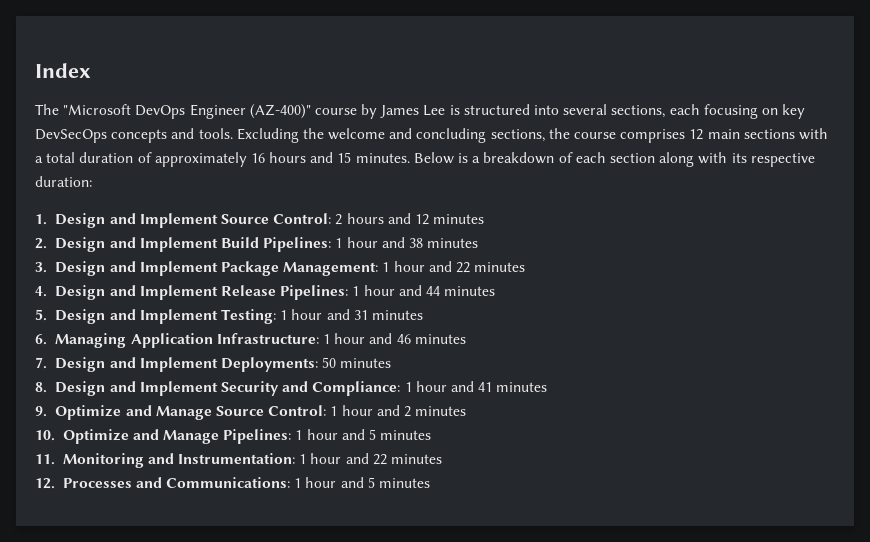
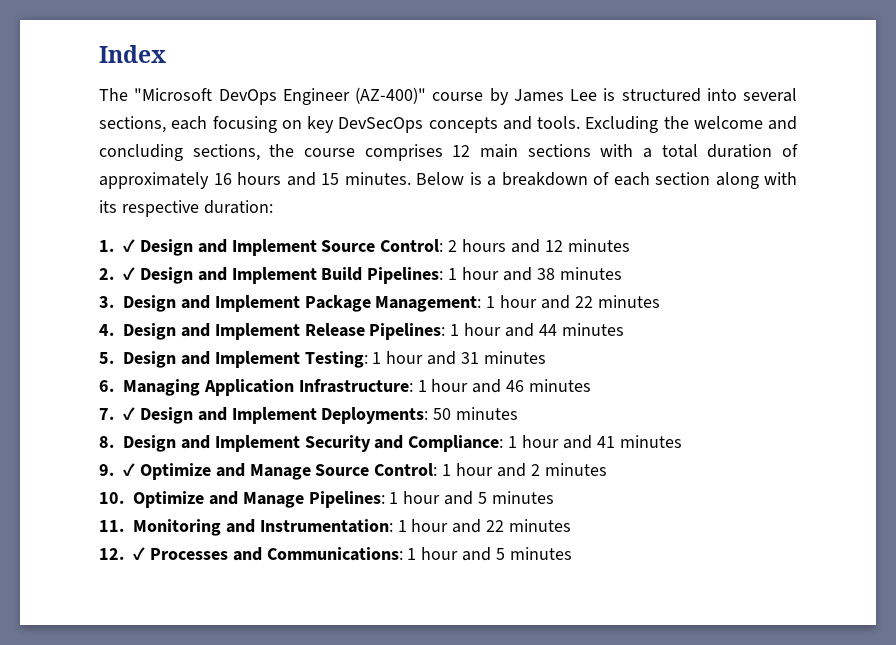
(47, 219) none -> [123,239,135,252] ✓
(47, 243) none -> [123,267,135,280] ✓
(47, 363) none -> [123,407,135,420] ✓
(47, 411) none -> [123,463,135,476] ✓
(55, 483) none -> [133,547,145,560] ✓

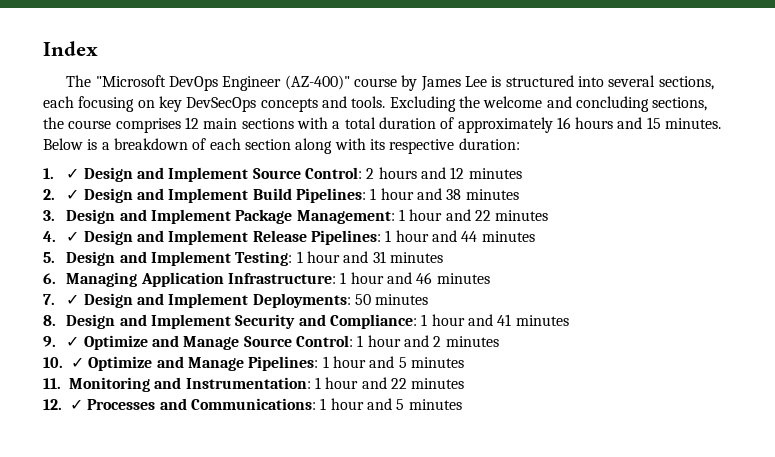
(114, 330) none -> [66,231,80,242] ✓
(124, 498) none -> [71,357,84,368] ✓

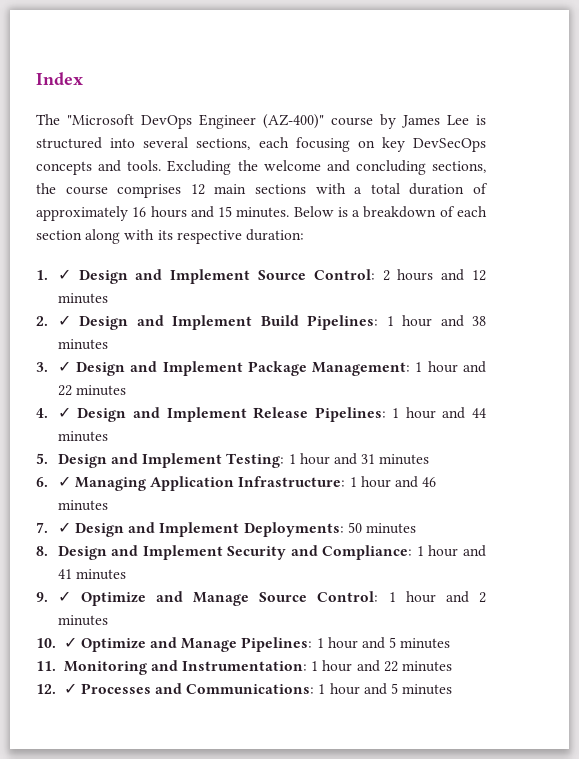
(55, 215) none -> [57,361,71,372] ✓
(56, 278) none -> [57,476,71,487] ✓

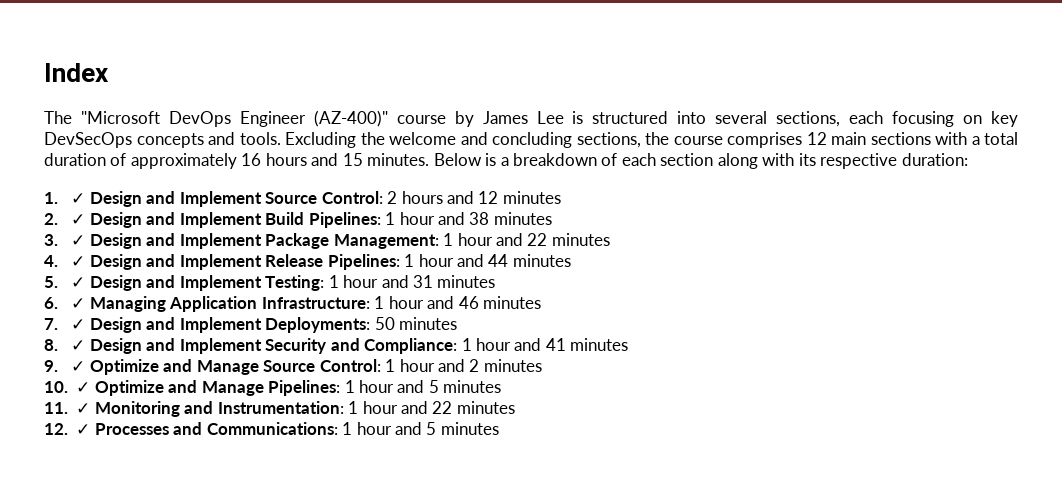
(48, 458) none -> [71,277,86,288] ✓
(48, 551) none -> [71,340,86,351] ✓
(56, 666) none -> [76,403,91,414] ✓

